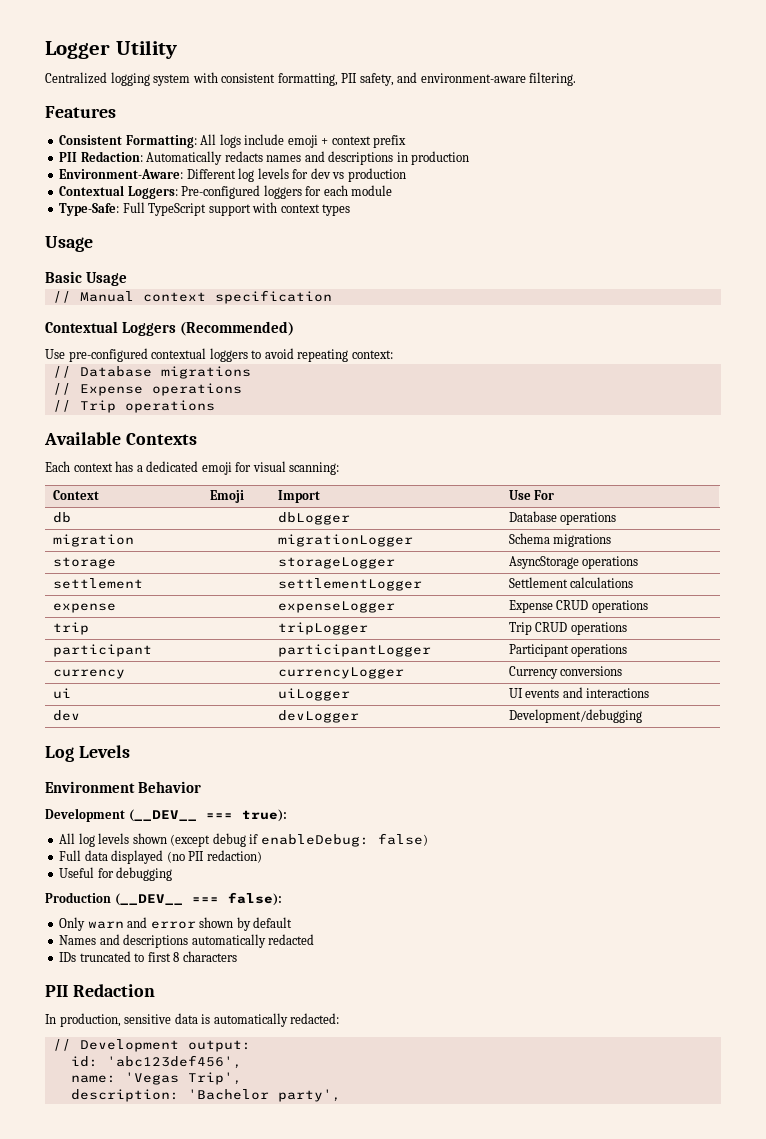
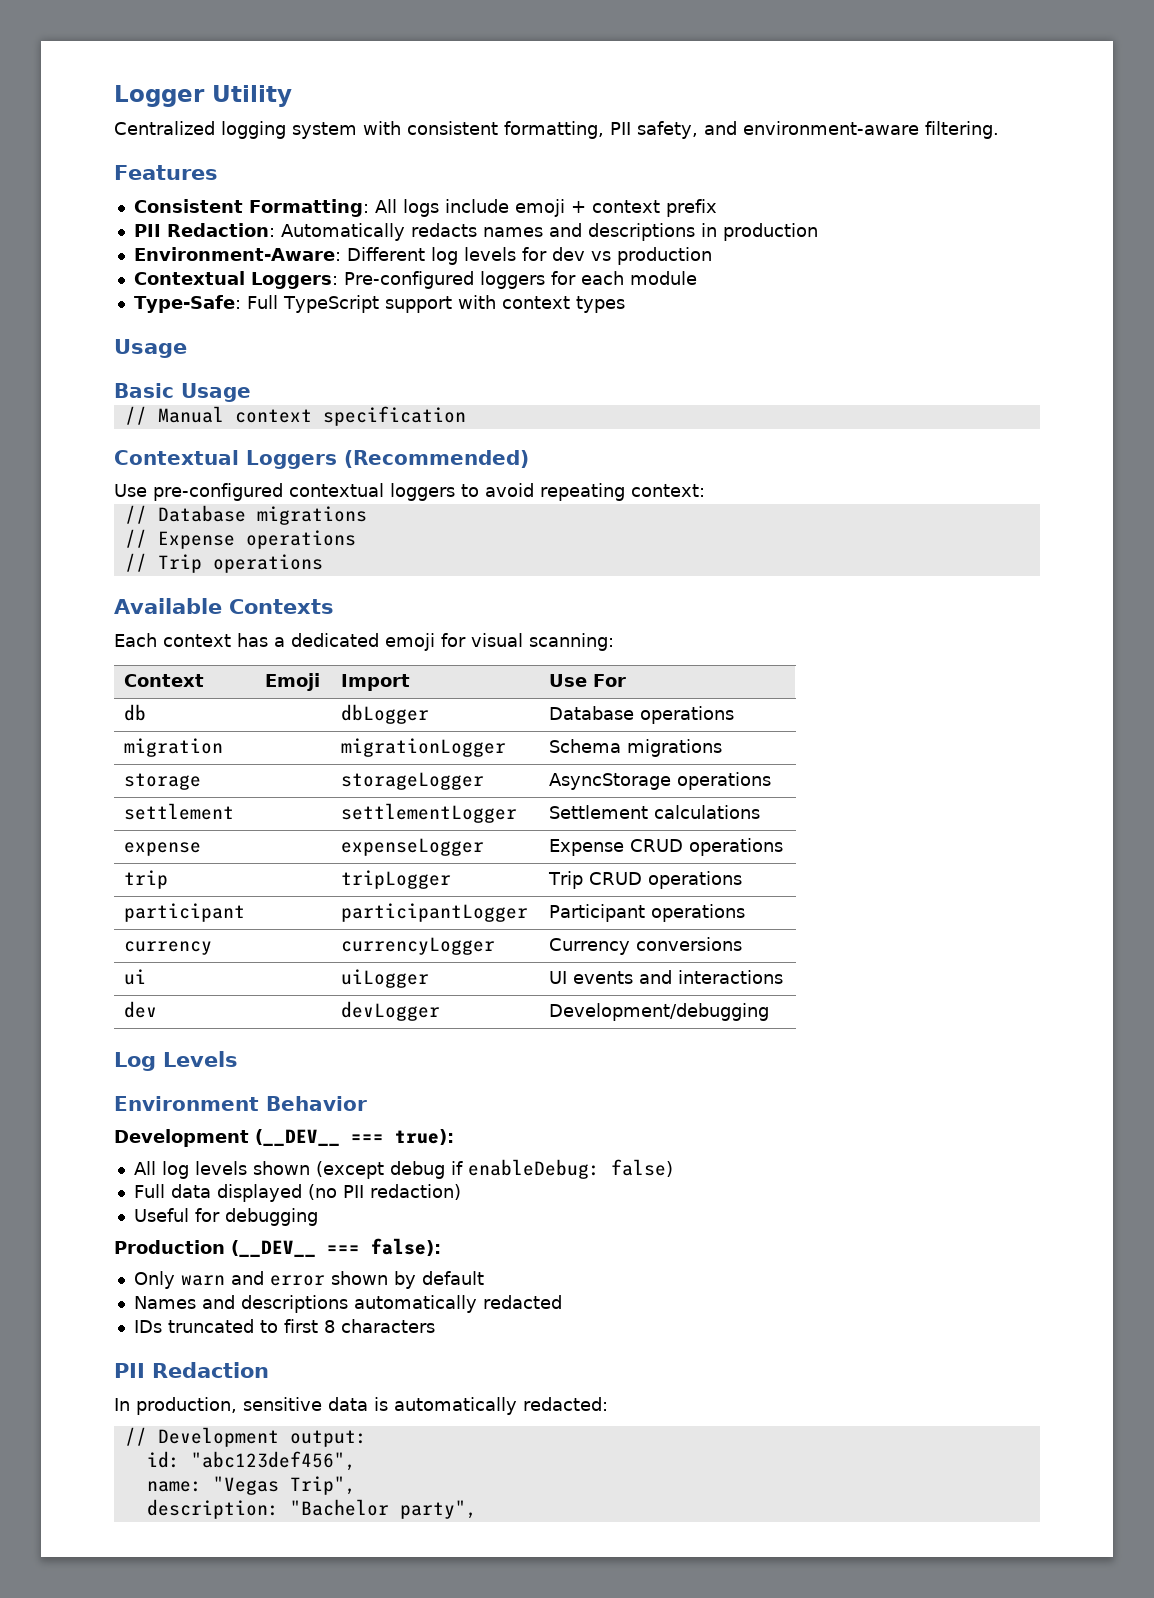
[106,1055,242,1069] 'abc123def456', -> [190,1451,356,1471] "abc123def456",
[124,1072,242,1085] 'Vegas Trip', -> [212,1476,356,1495] "Vegas Trip",
[187,1089,341,1102] 'Bachelor party', -> [289,1499,477,1519] "Bachelor party",

